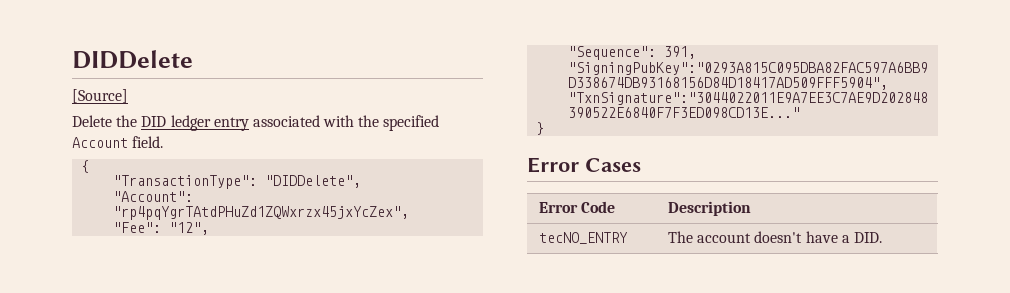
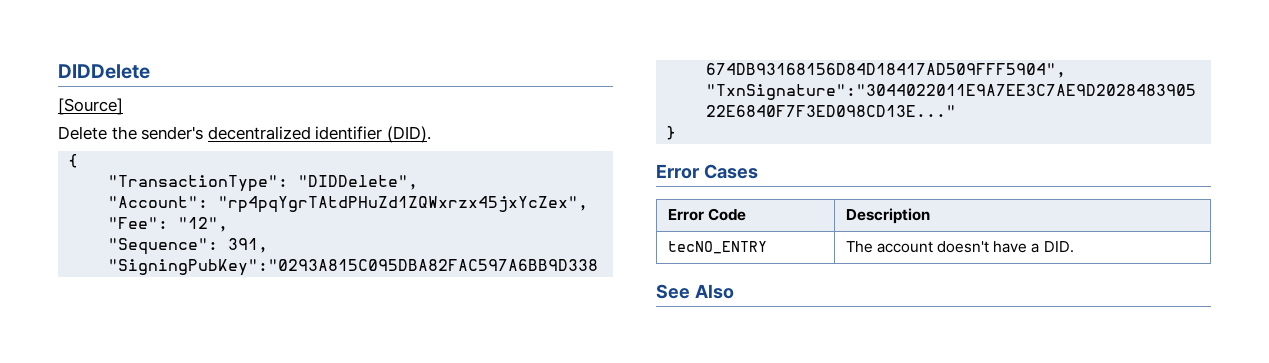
[141,115,440,131] [72,136,164,148] DID ledger entry associated with the specified Account field. -> [141,126,431,143] sender's decentralized identifier (DID).
(883, 237) none -> [656,284,734,299] // See Also

